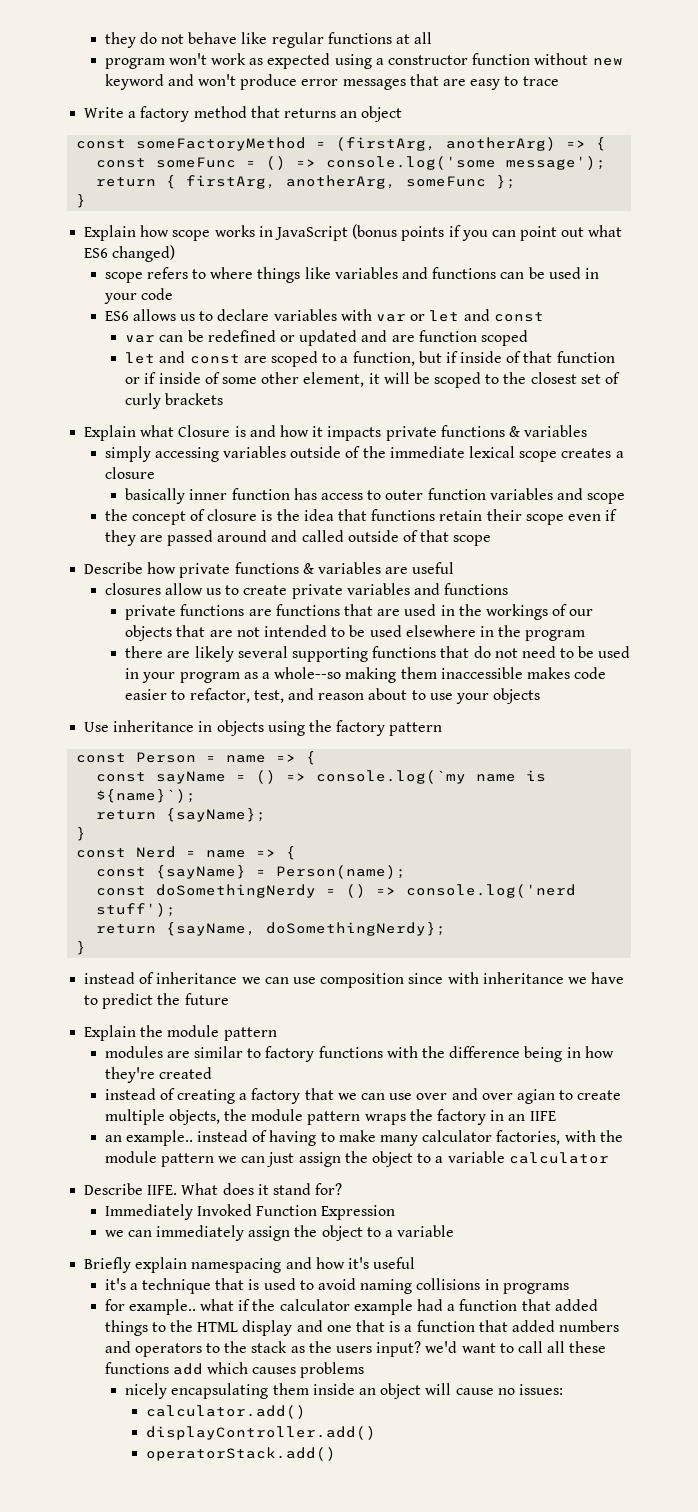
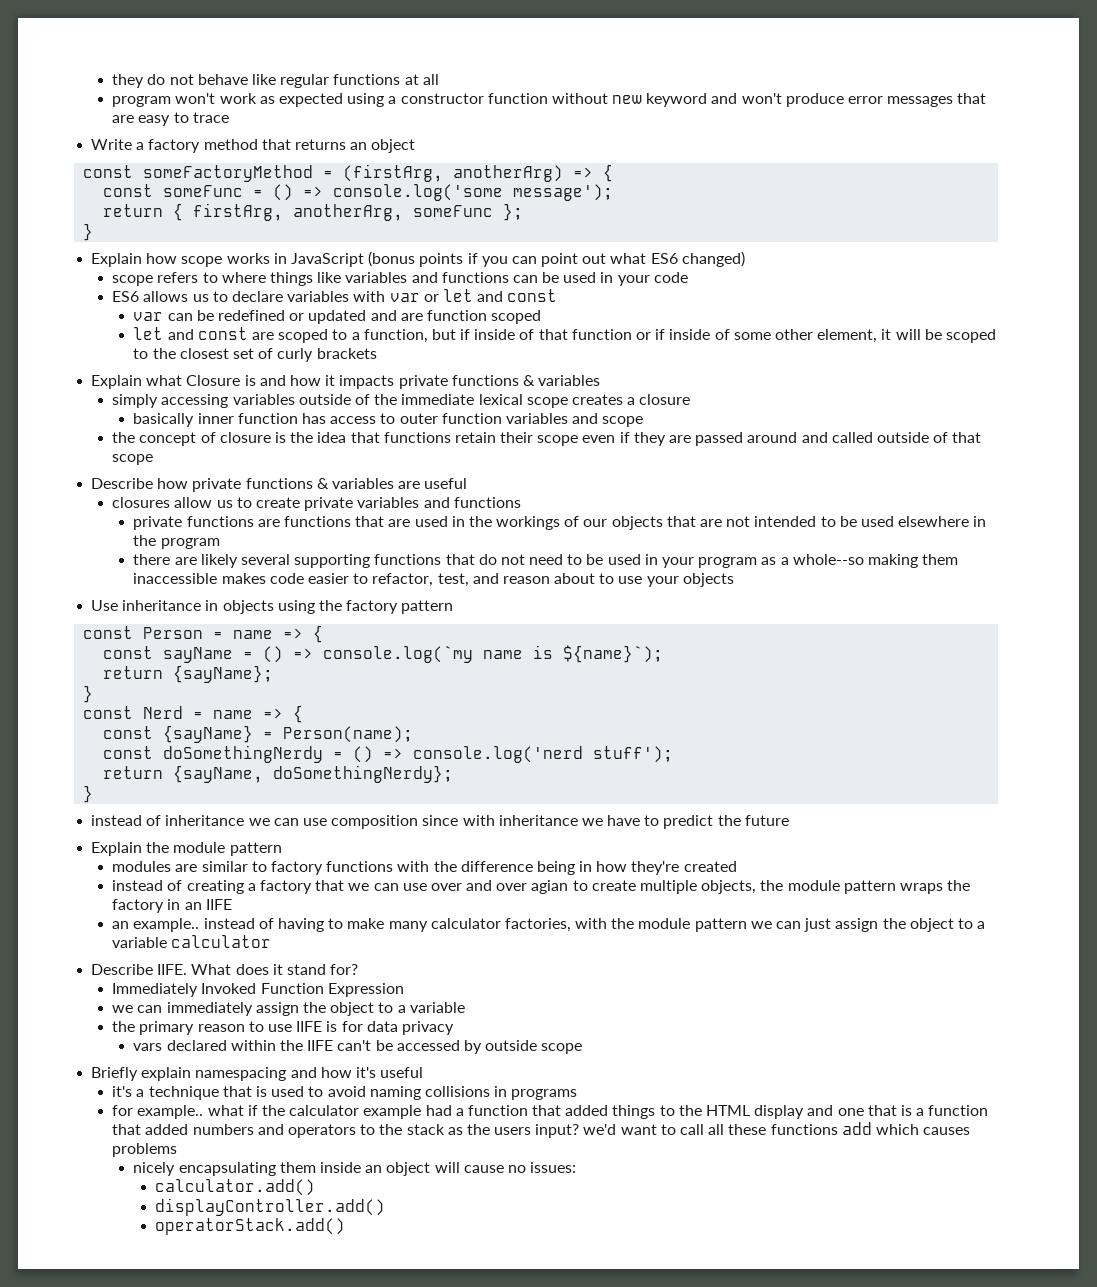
(455, 1231) none -> [112,1021,454,1035] [133,1040,583,1054] // the primary reason to use IIFE is for data privacy // vars declared within the IIFE can't be accessed by outside scope

